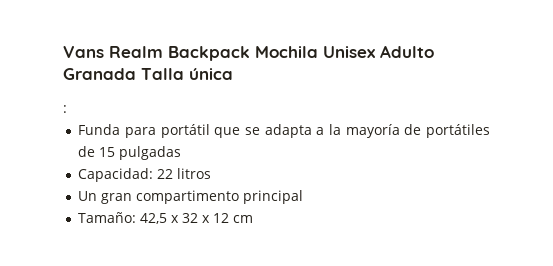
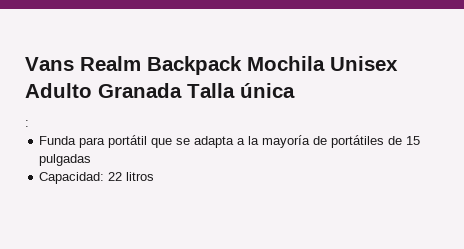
[78,190,304,204] [78,212,254,224] // Un gran compartimento principal // Tamaño: 42,5 x 32 x 12 cm -> (155, 176) none

